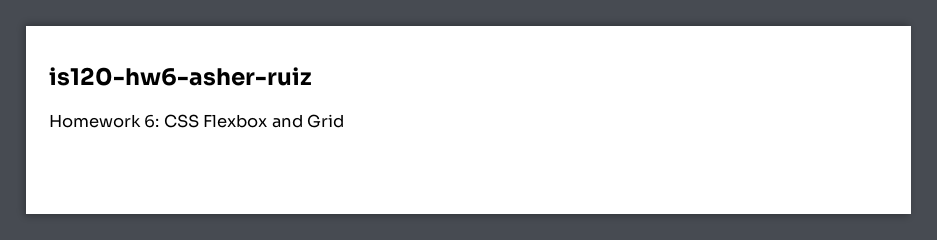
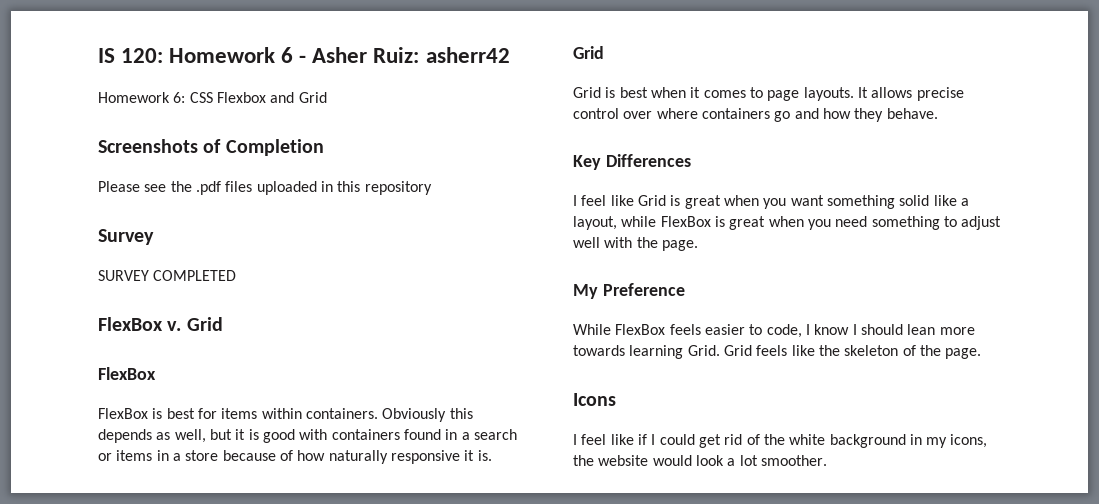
[49,67,312,86] is120-hw6-asher-ruiz -> [98,47,510,63] IS 120: Homework 6 - Asher Ruiz: asherr42
(345, 121) none -> [98,139,324,156] [98,181,432,195] [98,229,154,245] [98,270,237,281] [98,317,223,331] [98,367,156,380] [98,408,473,422] [98,429,517,443] [98,450,492,464] [573,46,604,59] [573,87,964,101] [573,108,938,122] [573,154,691,170] [573,195,969,209] [573,216,1002,230] [573,237,698,251] [573,283,685,299] [573,324,975,338] [573,345,982,359] [573,393,616,406] [573,434,988,448] [573,455,827,466] // Screenshots of Completion // Please see the .pdf files uploaded in this repository // Survey // SURVEY COMPLETED // FlexBox v. Grid // FlexBox // FlexBox is best for items within containers. Obviously this depends as well, but it is good with containers found in a search or items in a store because of how naturally responsive it is. // Grid // Grid is best when it comes to page layouts. It allows precise control over where containers go and how they behave. // Key Differences // I feel like Grid is great when you want something solid like a layout, while FlexBox is great when you need something to adjust well with the page. // My Preference // While FlexBox feels easier to code, I know I should lean more towards learning Grid. Grid feels like the skeleton of the page. // Icons // I feel like if I could get rid of the white background in my icons, the website would look a lot smoother.

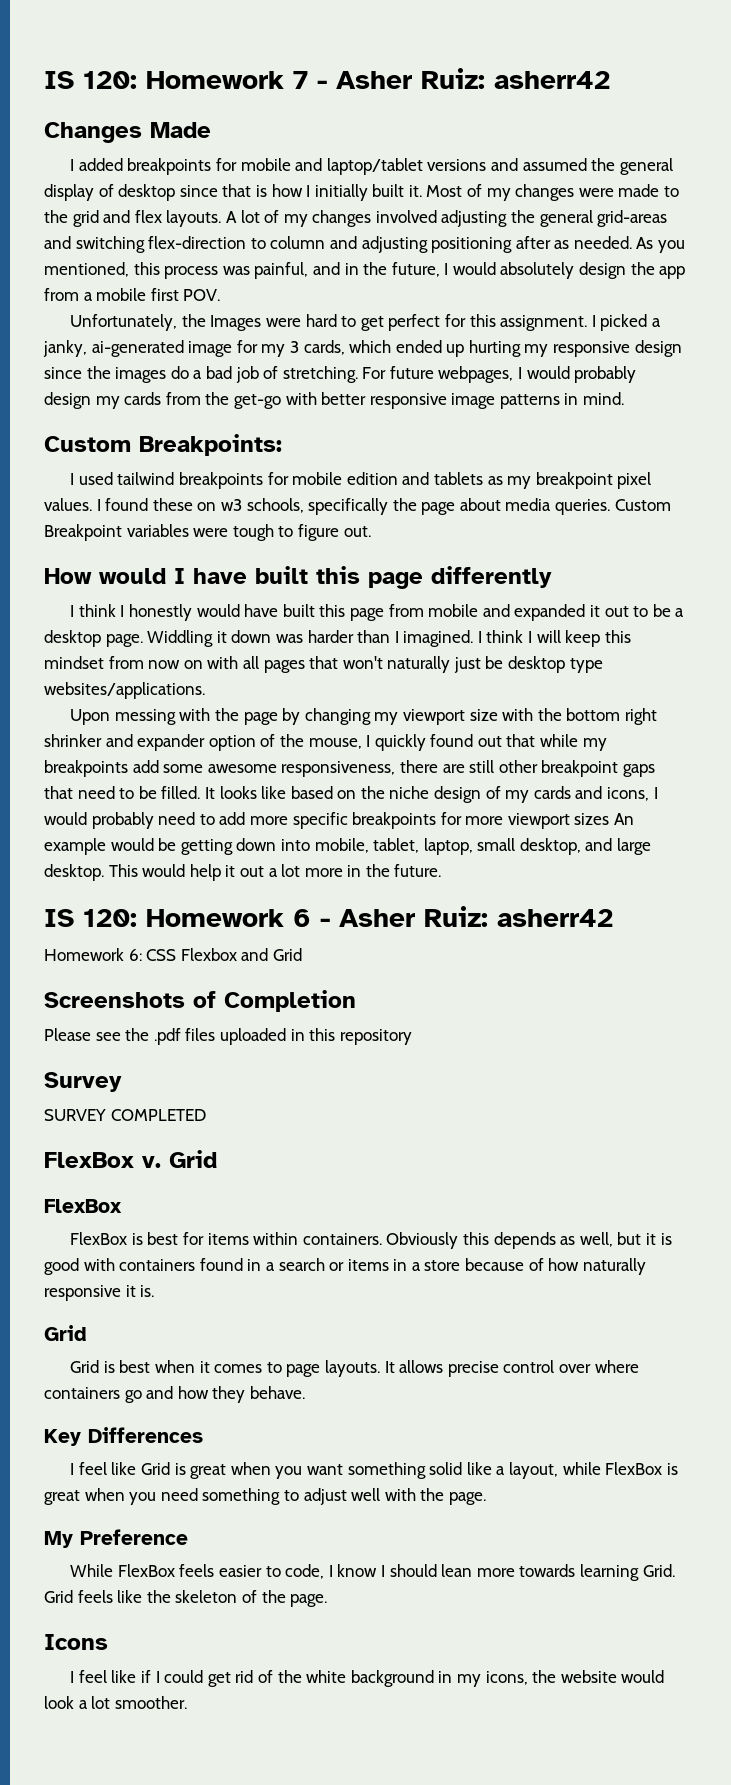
[98,47,276,63] IS 120: Homework -> [44,68,610,89] [44,122,211,143] [70,158,673,175] [44,184,680,201] [44,210,668,227] [44,236,686,253] [44,262,686,279] [44,288,221,301] [70,314,661,331] [43,340,682,357] [44,366,637,383] [44,392,625,409] [44,434,282,456] [70,472,652,489] [44,498,671,515] [44,524,371,541] [44,566,552,589] [70,604,685,621] [44,630,631,647] [44,656,603,673] [44,682,205,699] [70,708,657,725] [44,734,607,751] [44,760,655,777] [44,786,658,803] [44,812,635,829] [44,838,652,855] [44,864,442,881] [44,909,284,927] IS 120: Homework 7 - Asher Ruiz: asherr42 // Changes Made // I added breakpoints for mobile and laptop/tablet versions and assumed the general display of desktop since that is how I initially built it. Most of my changes were made to the grid and flex layouts. A lot of my changes involved adjusting the general grid-areas and switching flex-direction to column and adjusting positioning after as needed. As you mentioned, this process was painful, and in the future, I would absolutely design the app from a mobile first POV. // Unfortunately, the Images were hard to get perfect for this assignment. I picked a janky, ai-generated image for my 3 cards, which ended up hurting my responsive design since the images do a bad job of stretching. For future webpages, I would probably design my cards from the get-go with better responsive image patterns in mind. // Custom Breakpoints: // I used tailwind breakpoints for mobile edition and tablets as my breakpoint pixel values. I found these on w3 schools, specifically the page about media queries. Custom Breakpoint variables were tough to figure out. // How would I have built this page differently // I think I honestly would have built this page from mobile and expanded it out to be a desktop page. Widdling it down was harder than I imagined. I think I will keep this mindset from now on with all pages that won't naturally just be desktop type websites/applications. // Upon messing with the page by changing my viewport size with the bottom right shrinker and expander option of the mouse, I quickly found out that while my breakpoints add some awesome responsiveness, there are still other breakpoint gaps that need to be filled. It looks like based on the niche design of my cards and icons, I would probably need to add more specific breakpoints for more viewport sizes An example would be getting down into mobile, tablet, laptop, small desktop, and large desktop. This would help it out a lot more in the future. // IS 120: Homework

